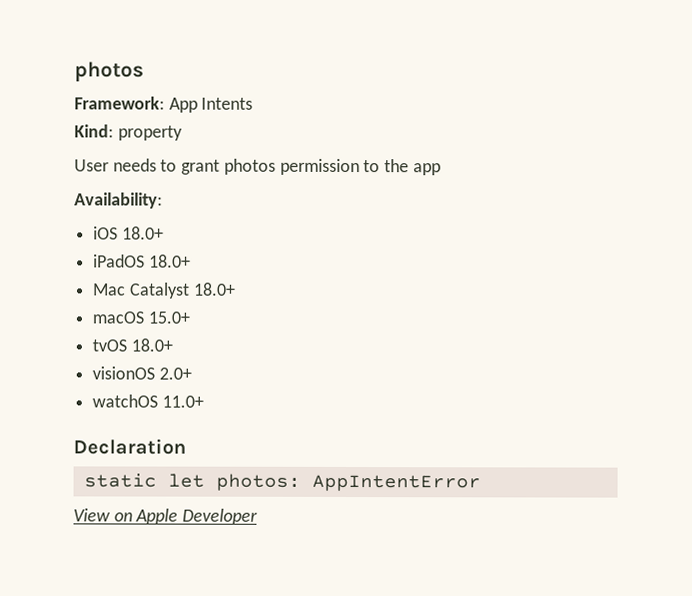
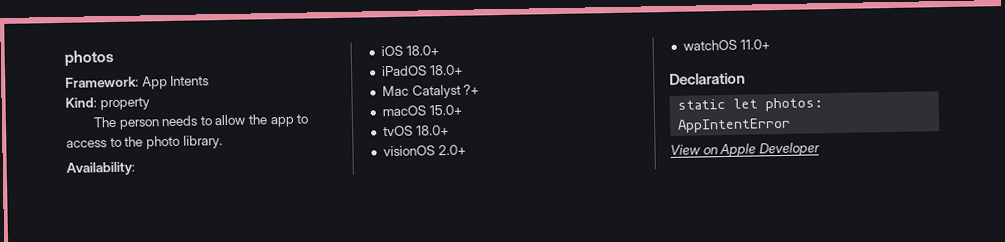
[74,158,441,176] User needs to grant photos permission to the app -> [92,114,310,130] [66,135,223,150] The person needs to allow the app to access to the photo library.
[193,282,236,296] 18.0+ -> [463,84,480,95] ?+

